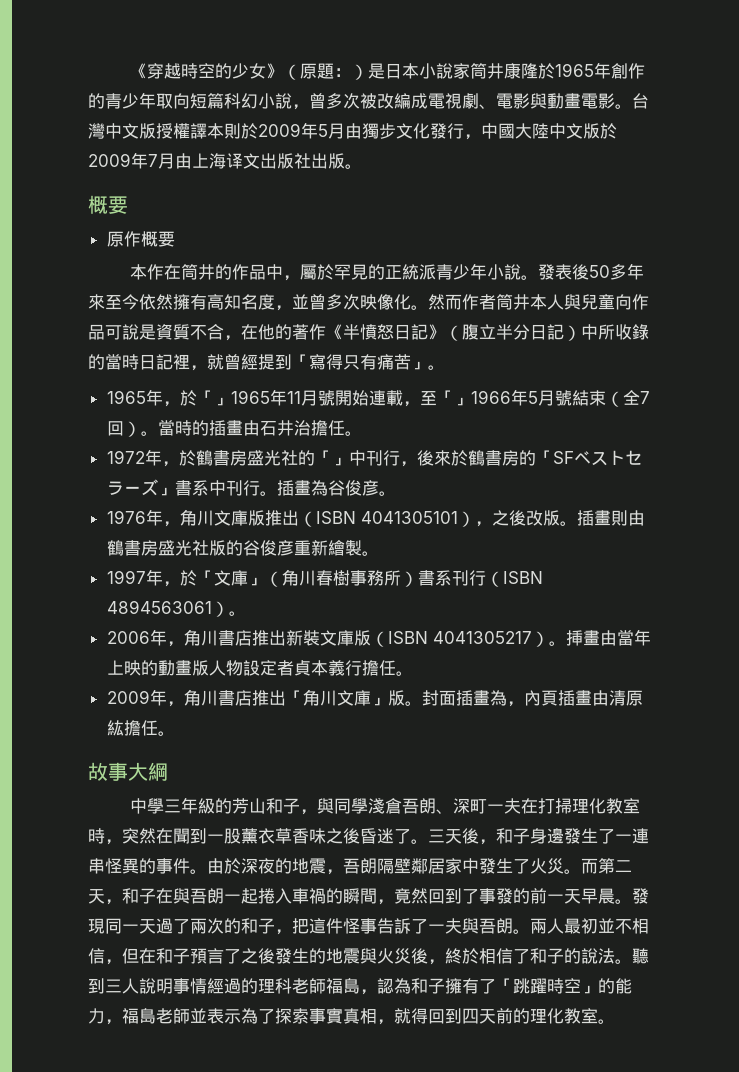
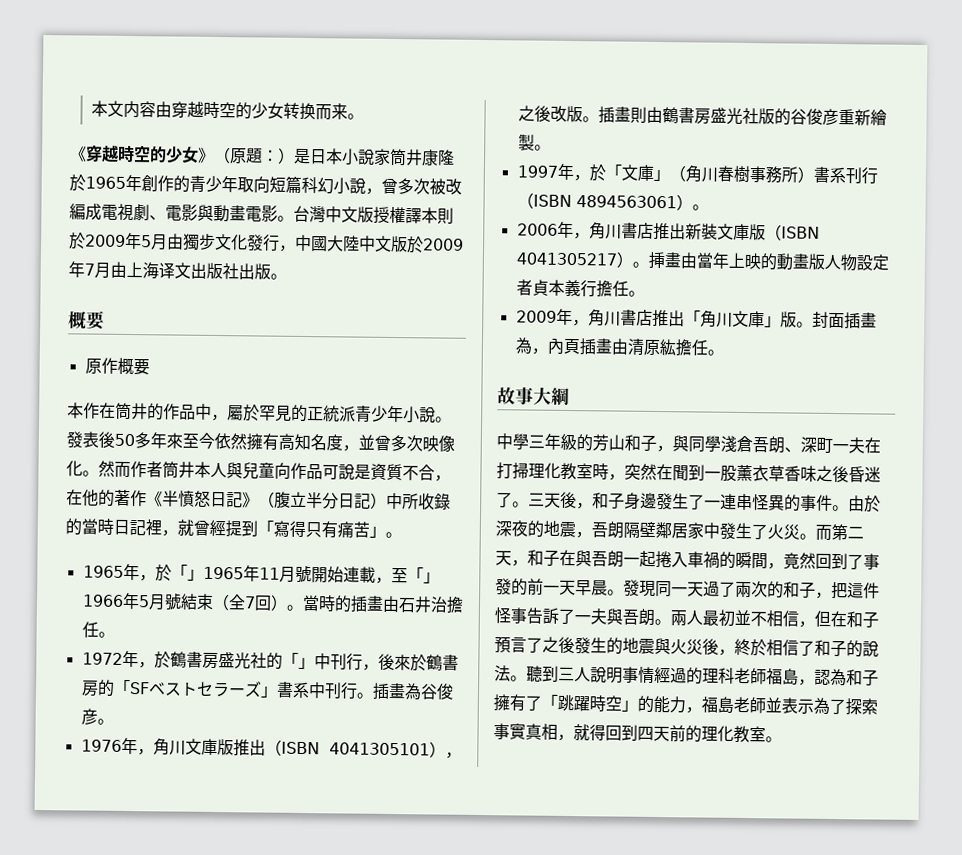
(130, 71) none -> [90,100,364,121] 本文内容由穿越時空的少女转换而来。 //

